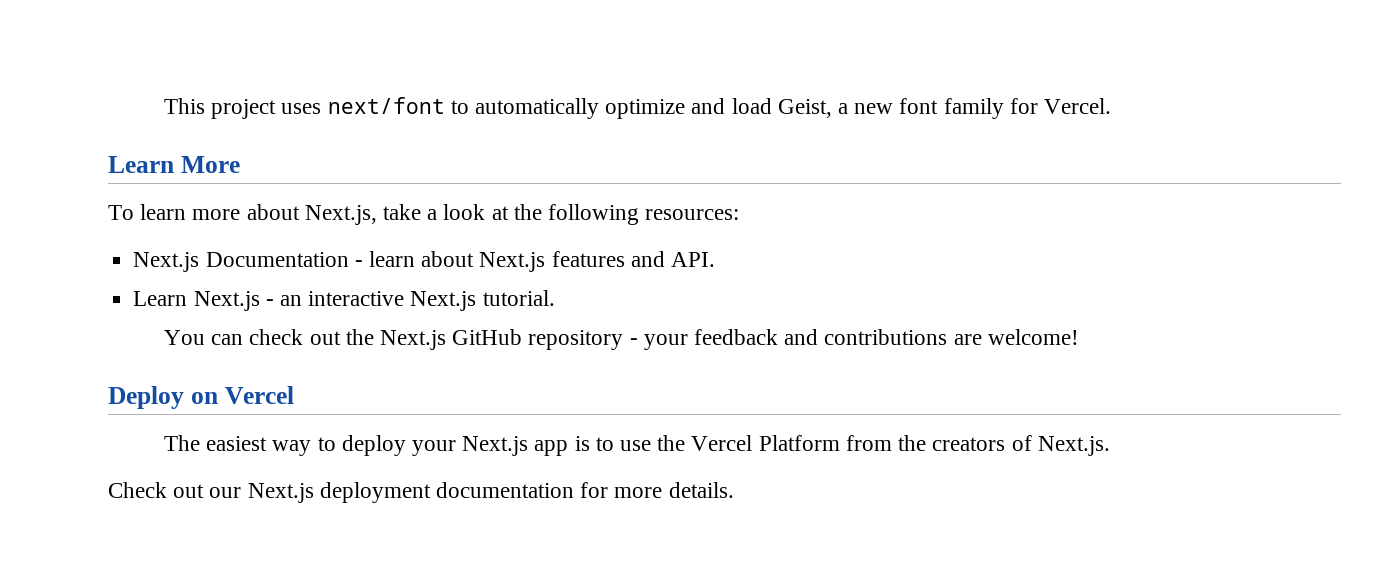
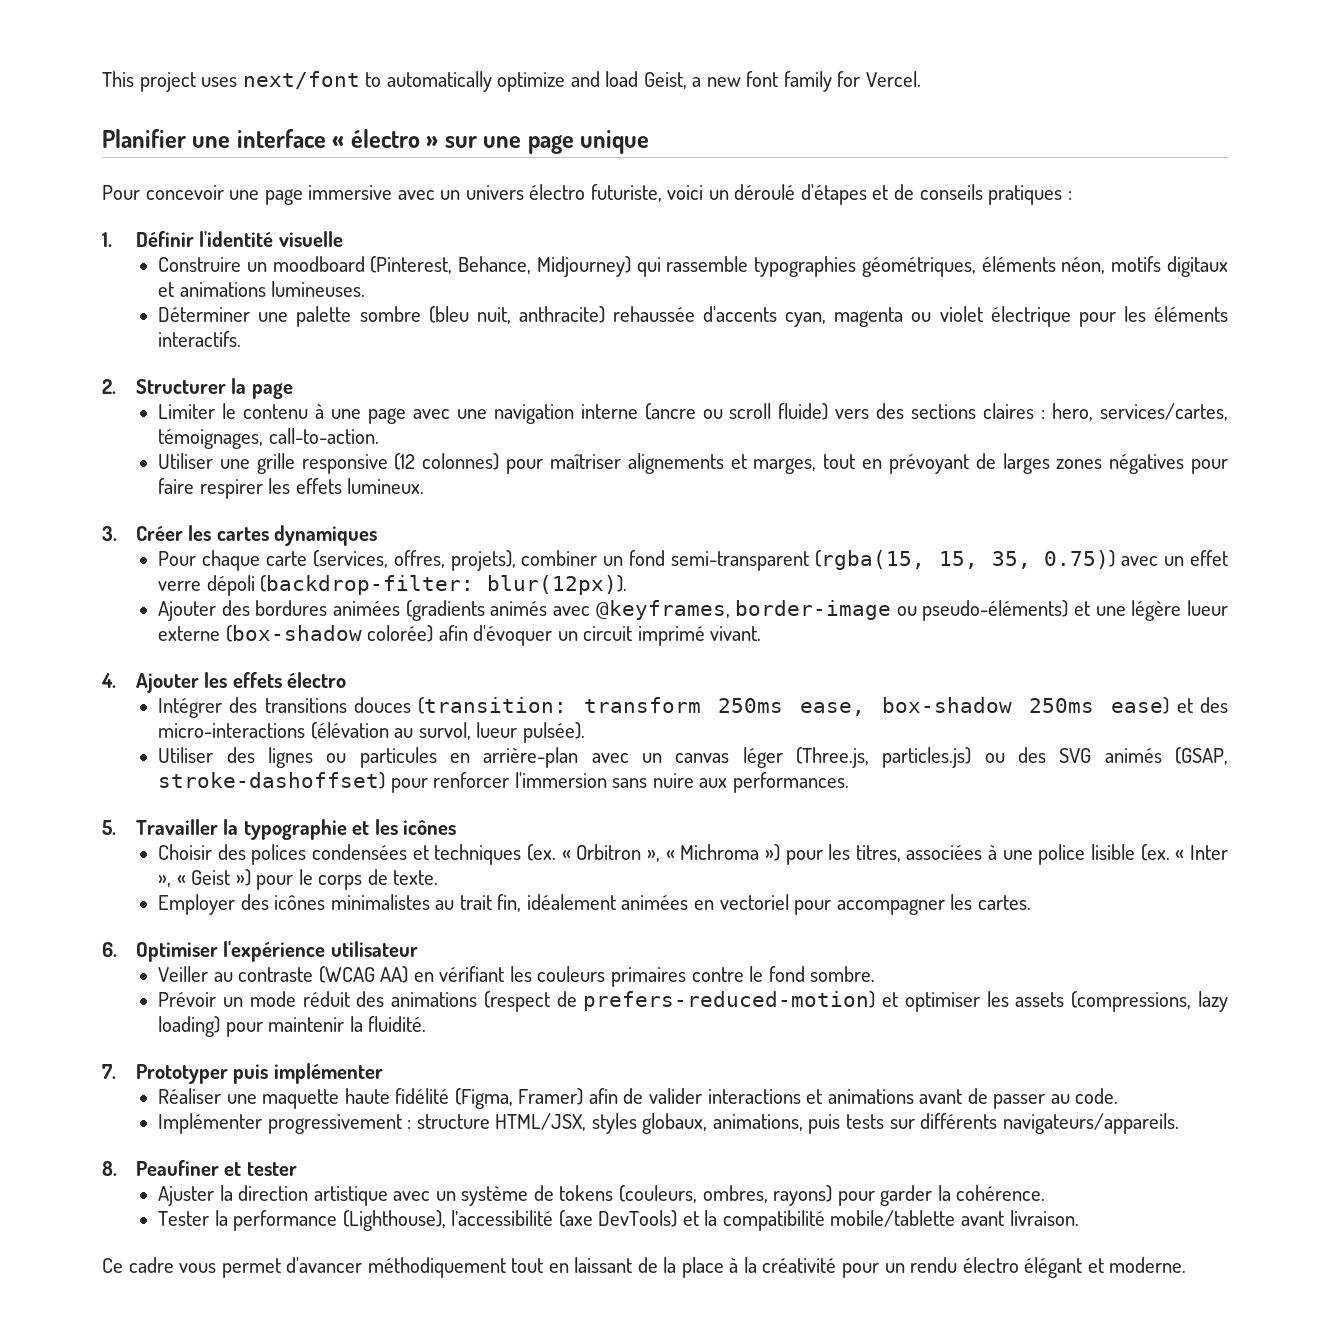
[108,156,240,173] [108,204,740,225] [133,251,715,272] [133,290,555,311] [163,329,1079,350] [108,386,294,409] [163,435,1110,456] [108,482,734,503] Learn More // To learn more about Next.js, take a look at the following resources: // Next.js Documentation - learn about Next.js features and API. // Learn Next.js - an interactive Next.js tutorial. // You can check out the Next.js GitHub repository - your feedback and contributions are welcome! // Deploy on Vercel // The easiest way to deploy your Next.js app is to use the Vercel Platform from the creators of Next.js. // Check out our Next.js deployment documentation for more details. -> [102,129,650,154] [102,184,1072,205] [102,231,343,247] [158,256,1229,277] [158,281,366,297] [158,306,1229,327] [158,331,242,347] [102,378,293,399] [158,403,1228,424] [158,428,379,449] [158,453,1229,474] [158,478,425,499] [102,525,378,546] [158,550,1228,571] [158,575,628,596] [158,600,1228,621] [158,625,762,646] [101,672,347,693] [158,697,1228,718] [158,722,585,743] [158,747,1229,768] [158,772,849,793] [102,819,457,840] [158,844,1228,865] [158,869,439,890] [158,894,1031,915] [102,941,418,962] [158,966,876,987] [158,991,1228,1012] [158,1016,427,1037] [102,1063,383,1084] [158,1088,1119,1109] [158,1113,1179,1134] [102,1160,297,1176] [158,1185,1046,1206] [158,1210,1079,1231] [102,1257,1187,1278] Planifier une interface « électro » sur une page unique // Pour concevoir une page immersive avec un univers électro futuriste, voici un déroulé d'étapes et de conseils pratiques : // 1. Définir l'identité visuelle // Construire un moodboard (Pinterest, Behance, Midjourney) qui rassemble typographies géométriques, éléments néon, motifs digitaux et animations lumineuses. // Déterminer une palette sombre (bleu nuit, anthracite) rehaussée d'accents cyan, magenta ou violet électrique pour les éléments interactifs. // 2. Structurer la page // Limiter le contenu à une page avec une navigation interne (ancre ou scroll fluide) vers des sections claires : hero, services/cartes, témoignages, call-to-action. // Utiliser une grille responsive (12 colonnes) pour maîtriser alignements et marges, tout en prévoyant de larges zones négatives pour faire respirer les effets lumineux. // 3. Créer les cartes dynamiques // Pour chaque carte (services, offres, projets), combiner un fond semi-transparent (rgba(15, 15, 35, 0.75)) avec un effet verre dépoli (backdrop-filter: blur(12px)). // Ajouter des bordures animées (gradients animés avec @keyframes, border-image ou pseudo-éléments) et une légère lueur externe (box-shadow colorée) afin d'évoquer un circuit imprimé vivant. // 4. Ajouter les effets électro // Intégrer des transitions douces (transition: transform 250ms ease, box-shadow 250ms ease) et des micro-interactions (élévation au survol, lueur pulsée). // Utiliser des lignes ou particules en arrière-plan avec un canvas léger (Three.js, particles.js) ou des SVG animés (GSAP, stroke-dashoffset) pour renforcer l'immersion sans nuire aux performances. // 5. Travailler la typographie et les icônes // Choisir des polices condensées et techniques (ex. « Orbitron », « Michroma ») pour les titres, associées à une police lisible (ex. « Inter », « Geist ») pour le corps de texte. // Employer des icônes minimalistes au trait fin, idéalement animées en vectoriel pour accompagner les cartes. // 6. Optimiser l'expérience utilisateur // Veiller au contraste (WCAG AA) en vérifiant les couleurs primaires contre le fond sombre. // Prévoir un mode réduit des animations (respect de prefers-reduced-motion) et optimiser les assets (compressions, lazy loading) pour maintenir la fluidité. // 7. Prototyper puis implémenter // Réaliser une maquette haute fidélité (Figma, Framer) afin de valider interactions et animations avant de passer au code. // Implémenter progressivement : structure HTML/JSX, styles globaux, animations, puis tests sur différents navigateurs/appareils. // 8. Peaufiner et tester // Ajuster la direction artistique avec un système de tokens (couleurs, ombres, rayons) pour garder la cohérence. // Tester la performance (Lighthouse), l’accessibilité (axe DevTools) et la compatibilité mobile/tablette avant livraison. // Ce cadre vous permet d'avancer méthodiquement tout en laissant de la place à la créativité pour un rendu électro élégant et moderne.

